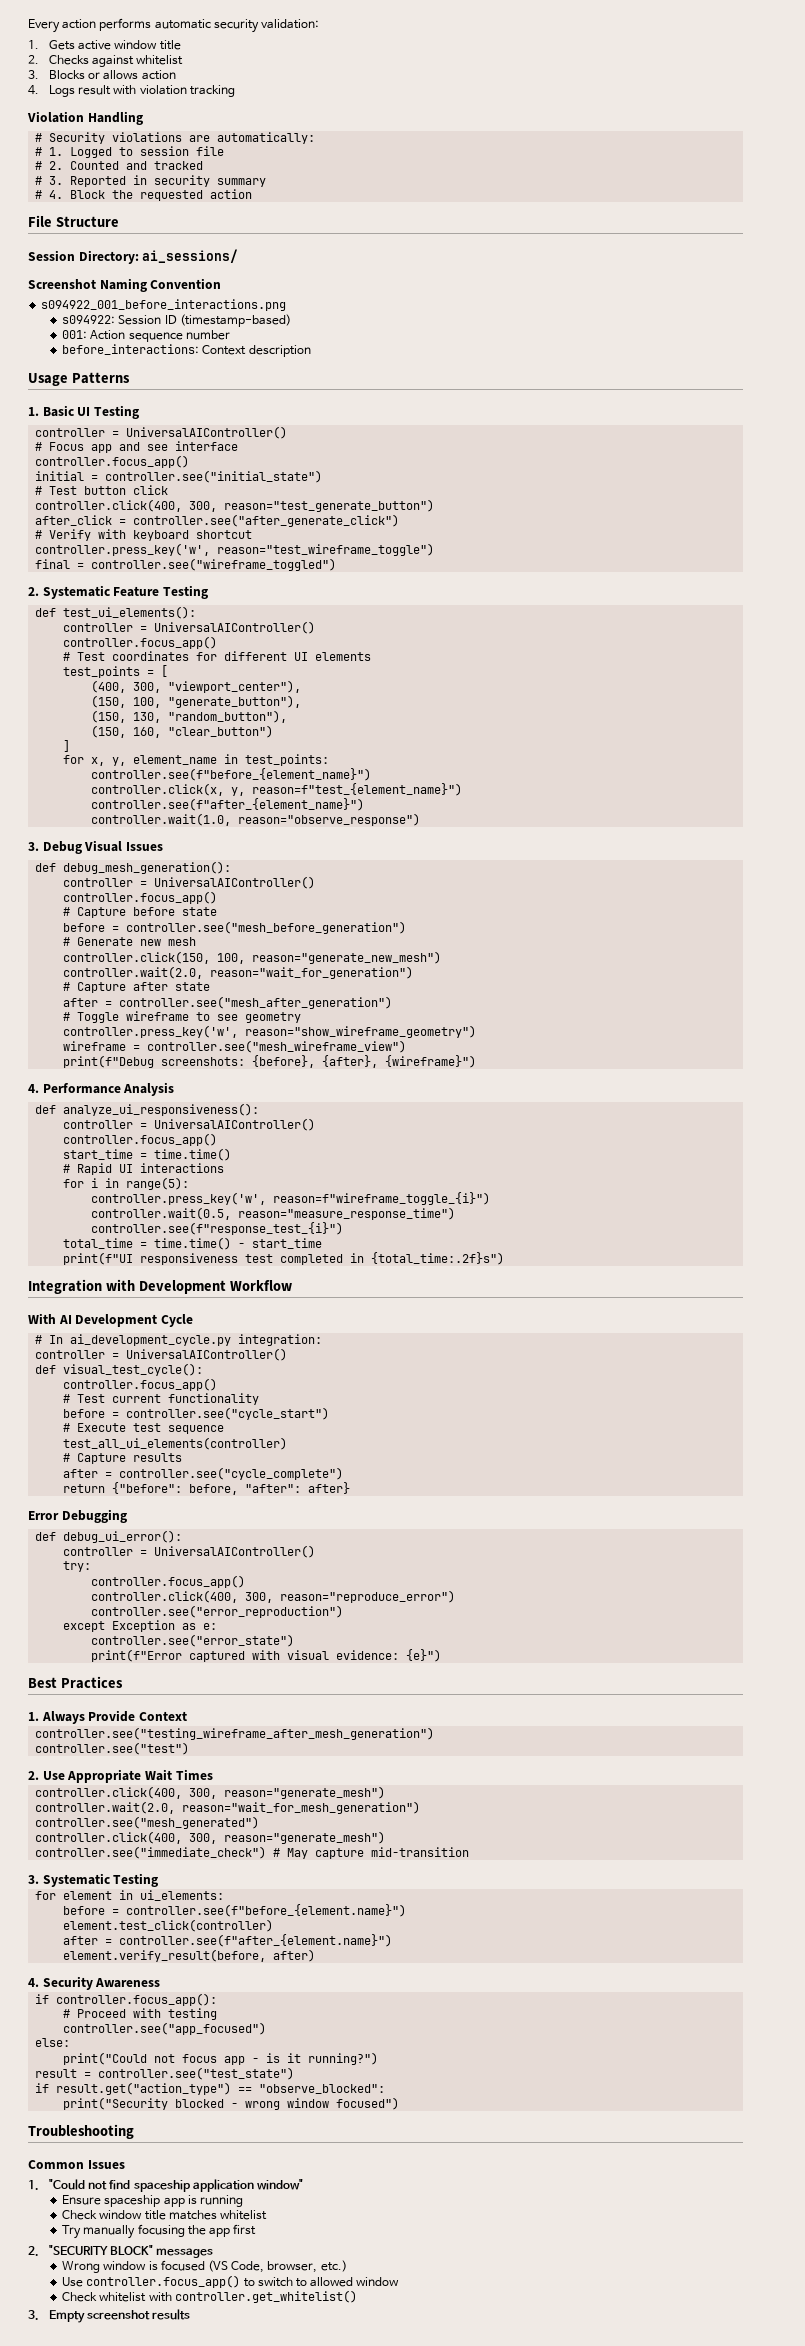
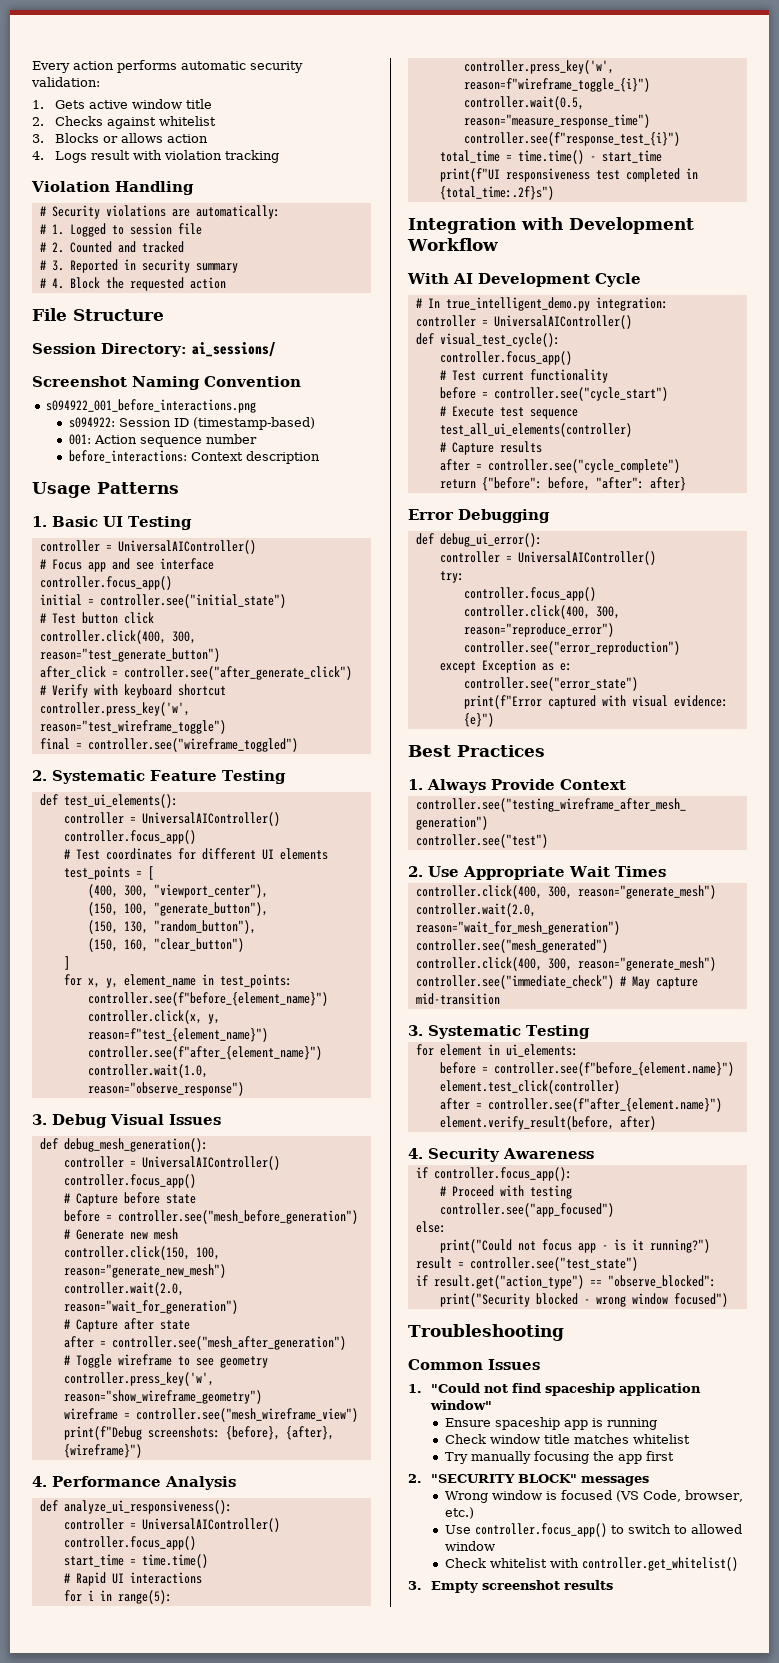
[70,1334,232,1346] ai_development_cycle.py -> [445,297,590,311] true_intelligent_demo.py

